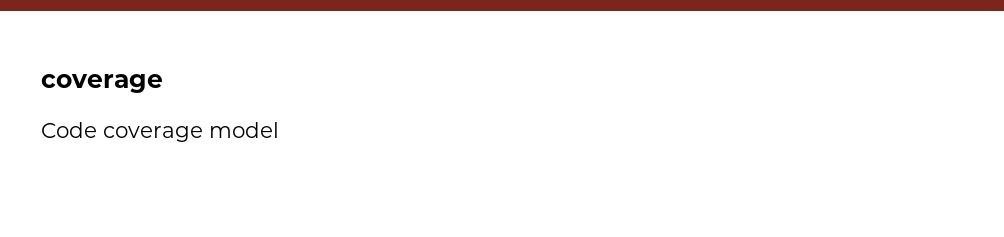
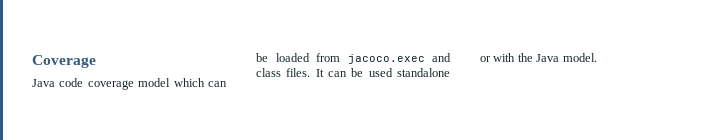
[41,74,163,93] [41,122,279,142] coverage // Code coverage model -> [32,55,96,68] [32,78,227,90] [256,53,451,64] [256,68,450,77] [480,53,597,62] Coverage // Java code coverage model which can be loaded from jacoco.exec and class files. It can be used standalone or with the Java model.

